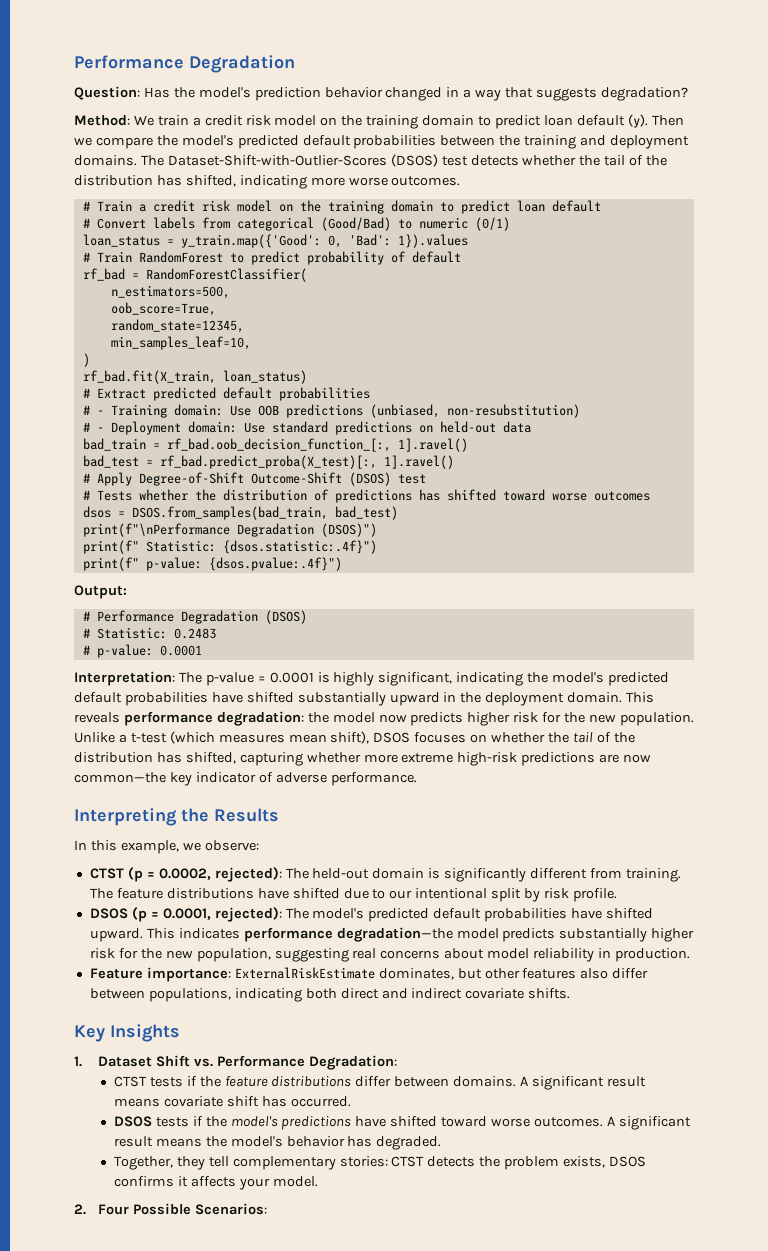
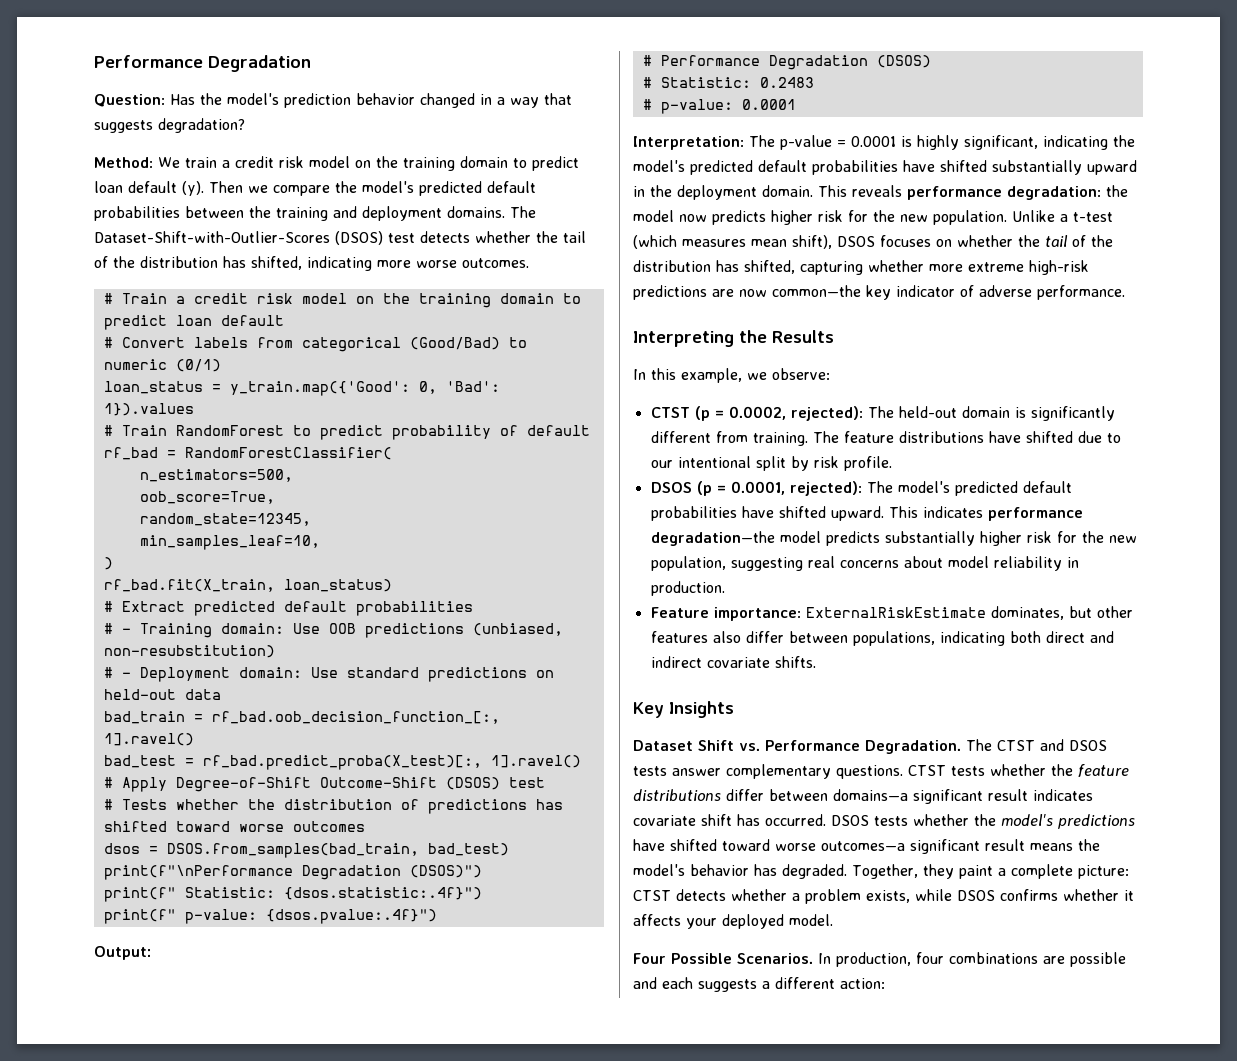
[74,1056,82,1067] 1. -> (734, 709) none
[308,1055,397,1070] Degradation: // -> [865,739,1107,754] [633,764,903,779] Degradation. The CTST and DSOS tests answer complementary questions.
[186,1076,197,1086] if -> [990,764,1046,776] whether
[453,1076,646,1090] [113,1098,160,1107] domains. A significant result means -> [833,789,1093,804] domains—a significant result indicates
[113,1116,203,1127] // DSOS tests if -> [831,814,969,826] DSOS tests whether
[534,1116,615,1127] outcomes. A -> [821,841,905,851] outcomes—a
(442, 1143) // -> (847, 871) none
[208,1156,501,1170] tell complementary stories: CTST detects the -> [958,864,1129,879] [633,889,800,901] paint a complete picture: CTST detects whether a
(606, 1162) none -> [915,889,952,901] while
(174, 1181) none -> [1063,889,1119,901] whether
(270, 1184) none -> [722,914,784,929] deployed
[74,1204,86,1215] 2. -> (833, 920) none
[194,1203,267,1215] Scenarios: -> [737,952,1126,967] [633,977,885,992] Scenarios. In production, four combinations are possible and each suggests a different action:

